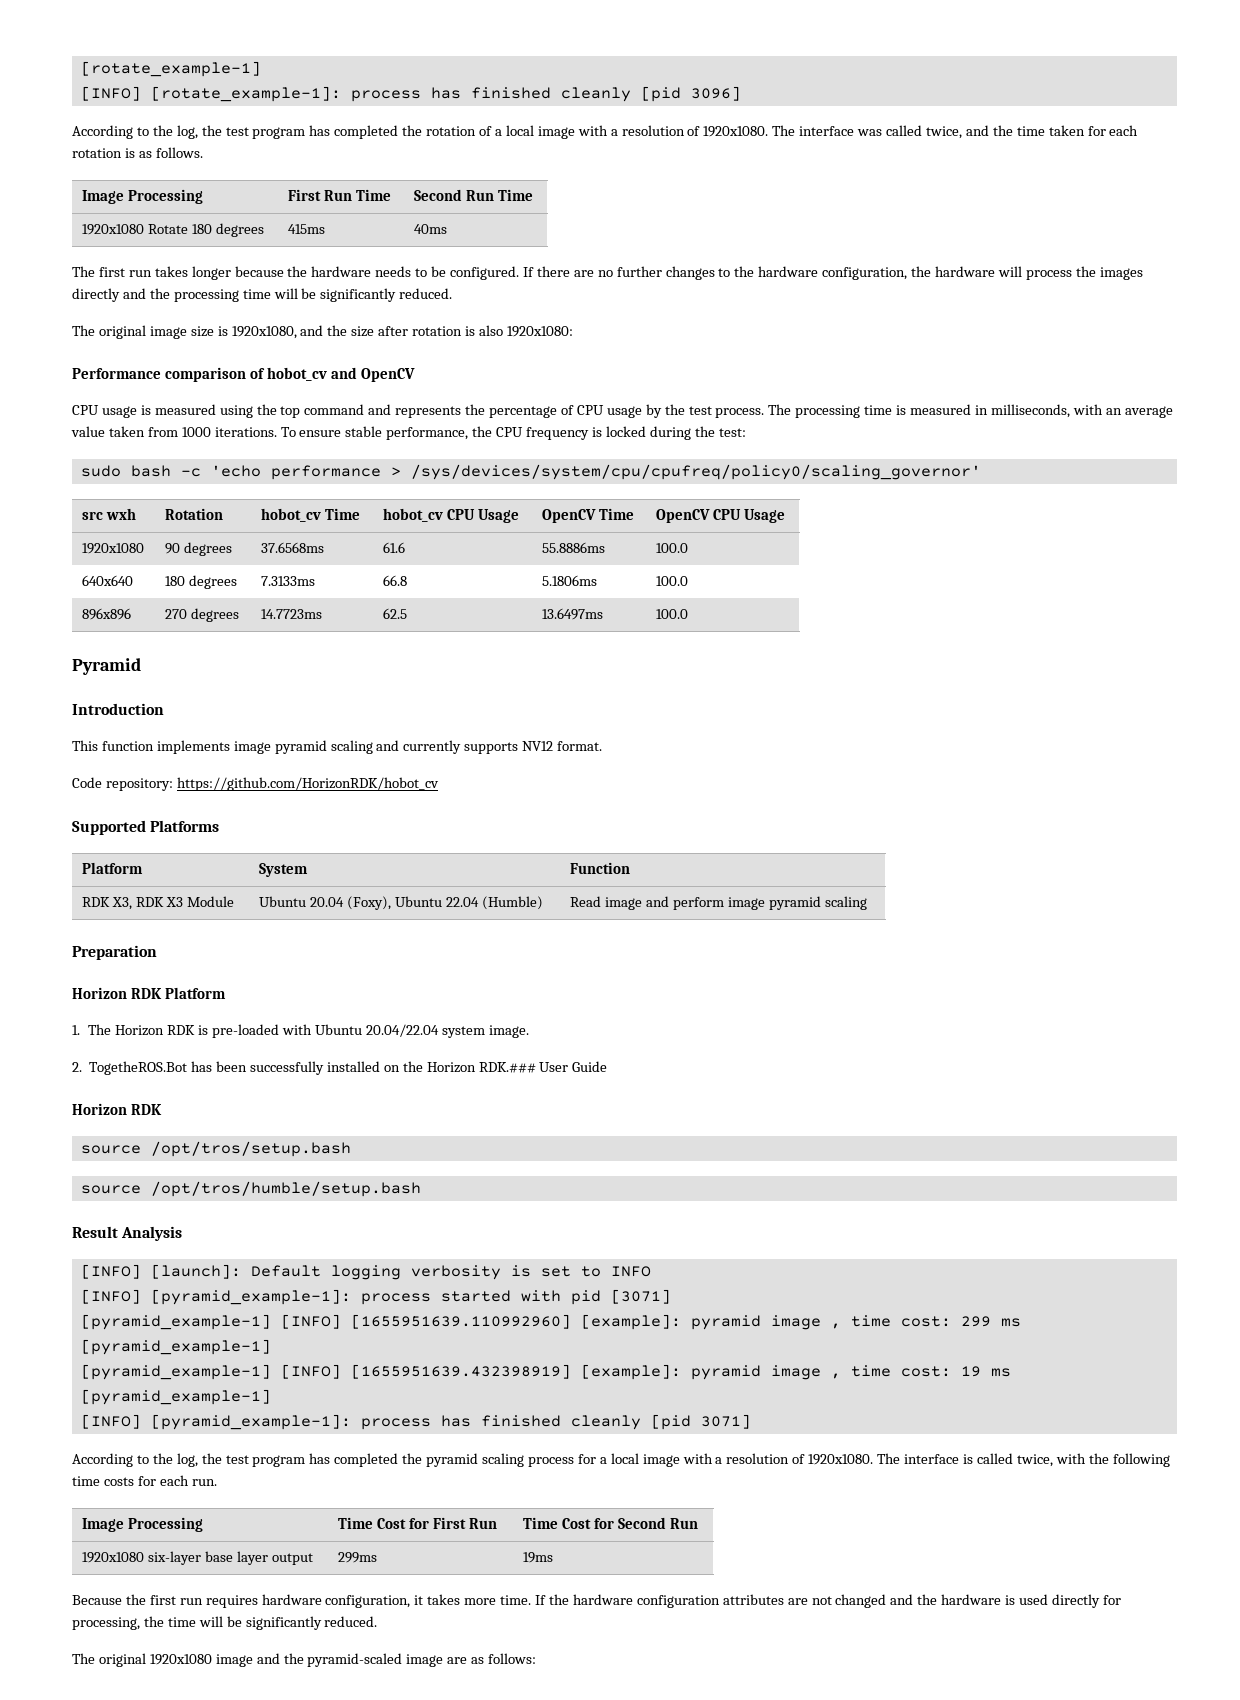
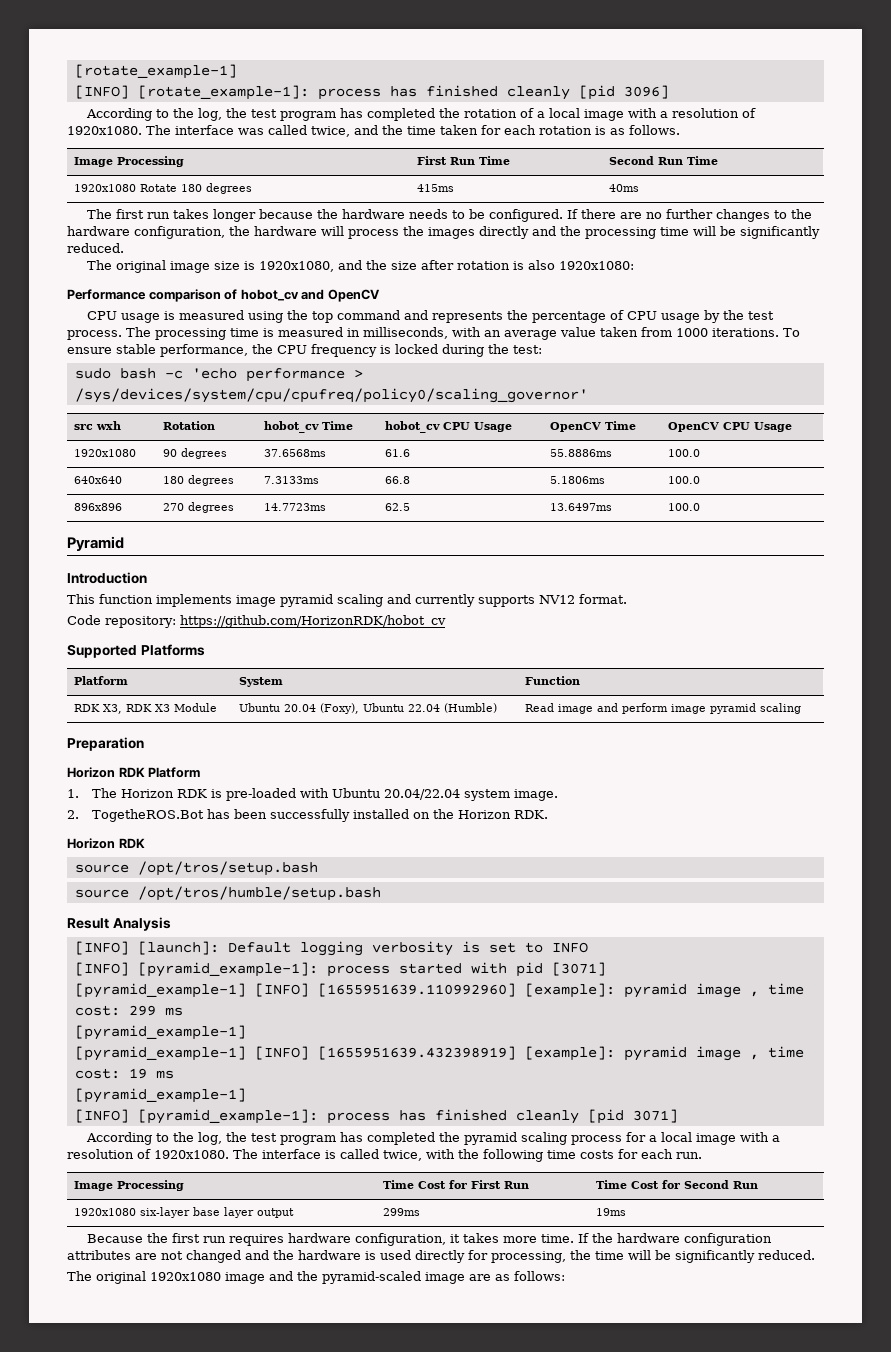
[478,1061,608,1073] RDK.### User Guide -> [513,810,548,819] RDK.

